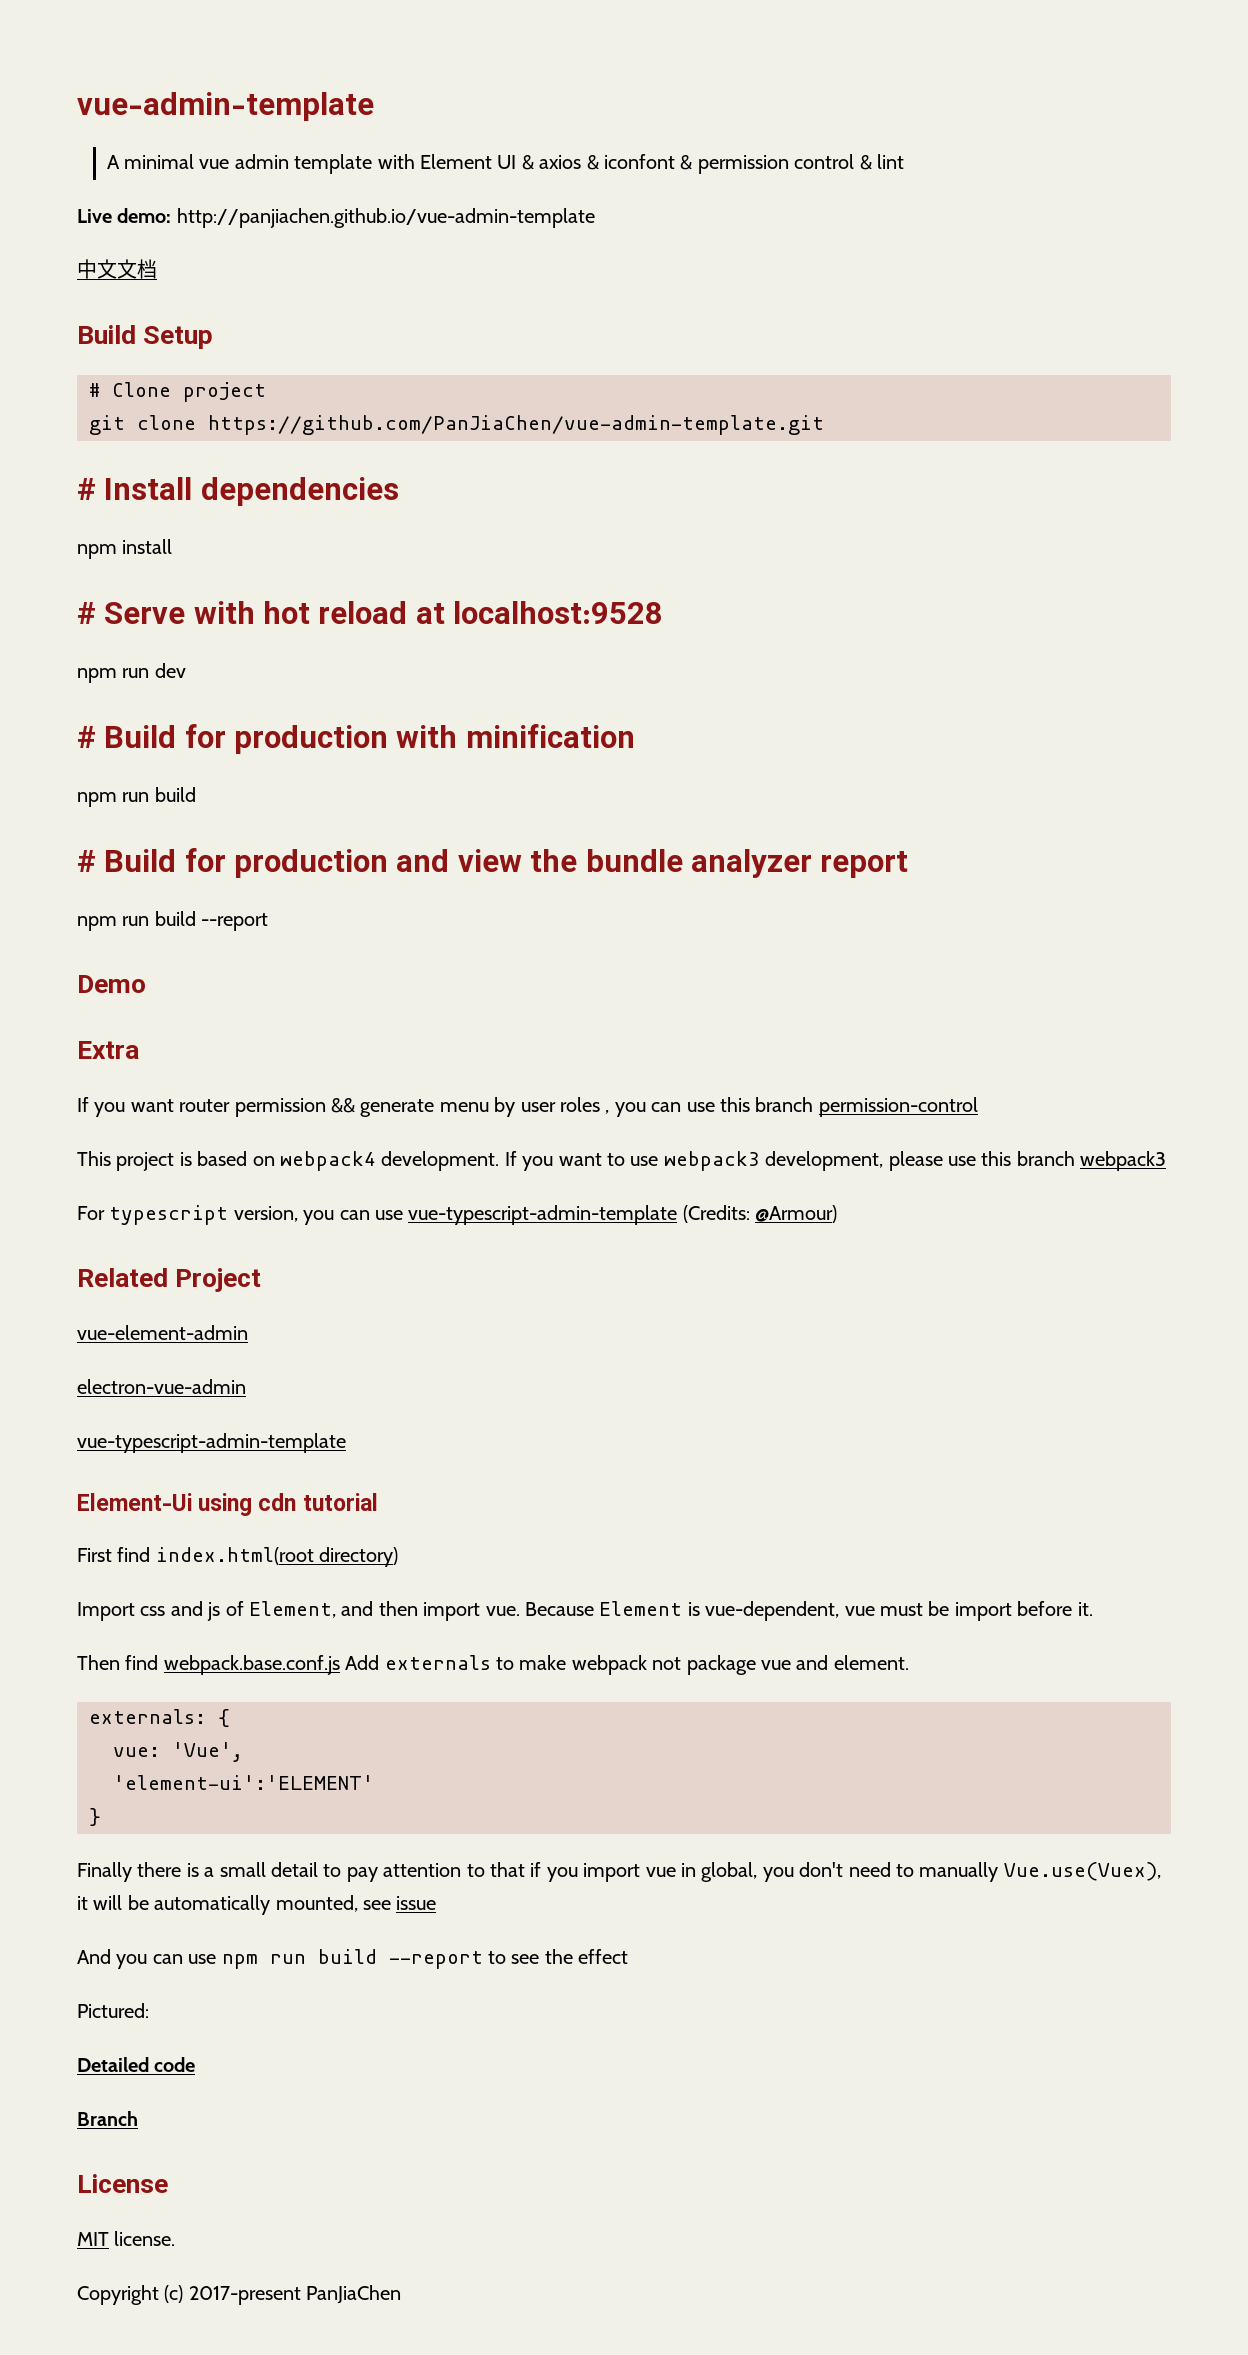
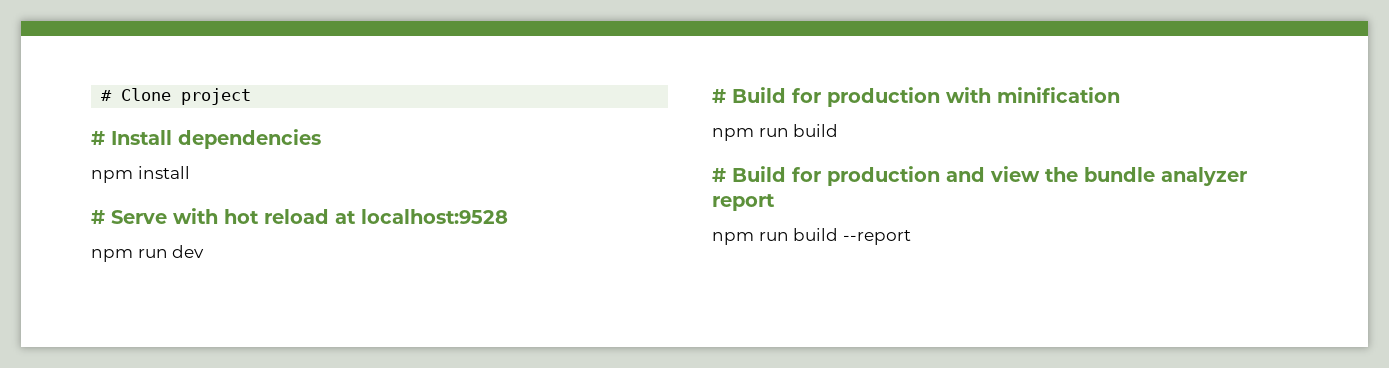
[77,92,374,121] [106,154,904,174] [77,208,595,228] [77,259,157,279] [77,325,214,349] vue-admin-template // A minimal vue admin template with Element UI & axios & iconfont & permission control & lint // Live demo: http://panjiachen.github.io/vue-admin-template // 中文文档 // Build Setup // -> (101, 95) none
[89,415,824,435] // git clone https://github.com/PanJiaChen/vue-admin-template.git -> (252, 96) none
[77,975,146,993] [77,1041,139,1059] [77,1097,978,1117] [77,1151,1167,1171] [77,1205,838,1225] [77,1268,262,1292] [77,1325,248,1340] [77,1379,246,1394] [77,1433,346,1453] [77,1493,378,1516] [77,1547,399,1567] [77,1601,1093,1621] [77,1655,909,1675] [89,1709,230,1727] [113,1742,243,1762] [113,1775,374,1790] [89,1808,101,1826] [77,1862,1161,1882] [77,1895,437,1915] [77,1949,629,1969] [77,2003,149,2018] [77,2057,196,2072] [77,2111,138,2126] [77,2174,168,2193] [77,2231,176,2246] [77,2285,402,2305] // Demo // Extra // If you want router permission && generate menu by user roles , you can use this branch permission-control // This project is based on webpack4 development. If you want to use webpack3 development, please use this branch webpack3 // For typescript version, you can use vue-typescript-admin-template (Credits: @Armour) // Related Project // vue-element-admin // electron-vue-admin // vue-typescript-admin-template // Element-Ui using cdn tutorial // First find index.html(root directory) // Import css and js of Element, and then import vue. Because Element is vue-dependent, vue must be import before it. // Then find webpack.base.conf.js Add externals to make webpack not package vue and element. // externals: { // vue: 'Vue', // 'element-ui':'ELEMENT' // } // Finally there is a small detail to pay attention to that if you import vue in global, you don't need to manually Vue.use(Vuex), it will be automatically mounted, see issue // And you can use npm run build --report to see the effect // Pictured: // Detailed code // Branch // License // MIT license. // Copyright (c) 2017-present PanJiaChen -> (911, 237) none

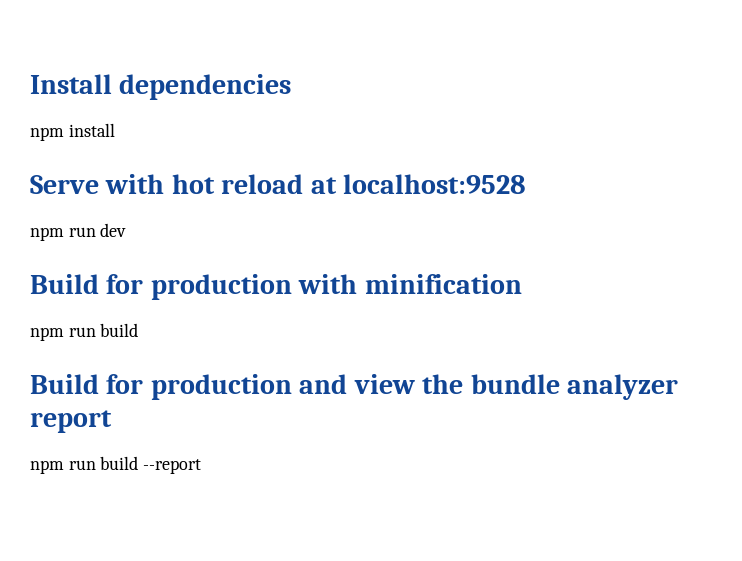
[101,88,252,105] [91,131,105,145] # Clone project // # -> (30, 84) none
[91,210,105,224] # -> (115, 130) none
[712,89,726,103] # -> (127, 230) none
[712,168,726,182] # -> (139, 330) none

